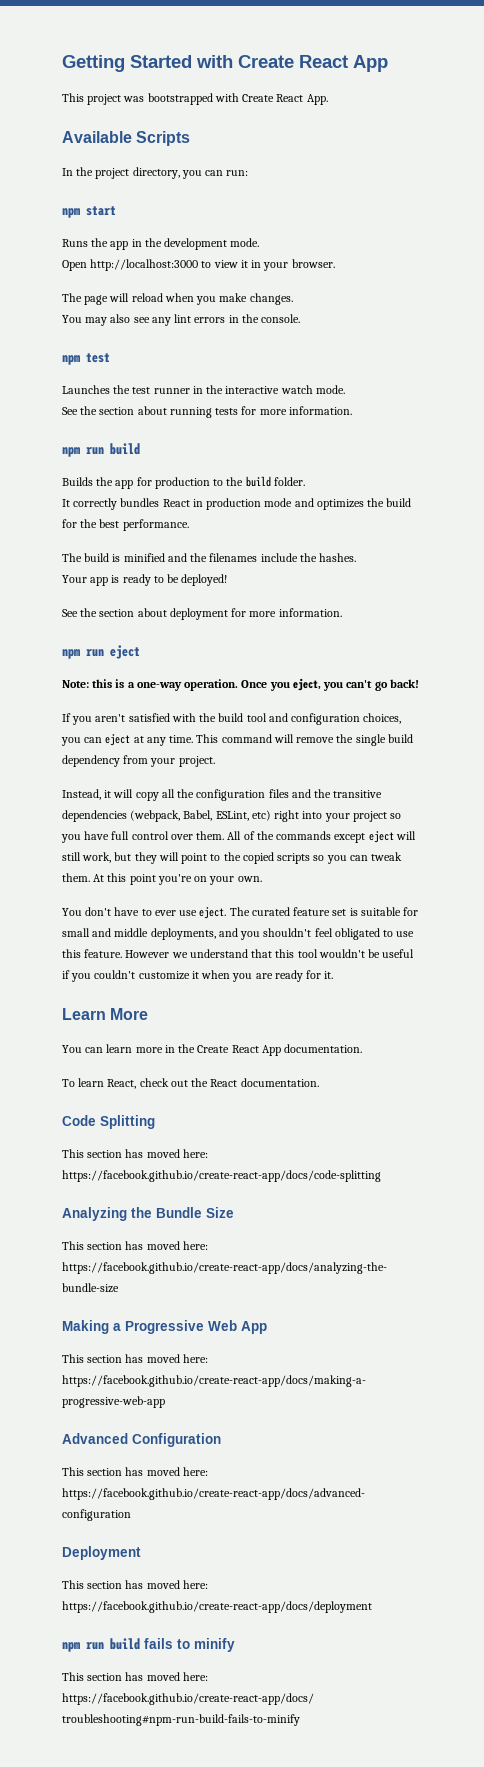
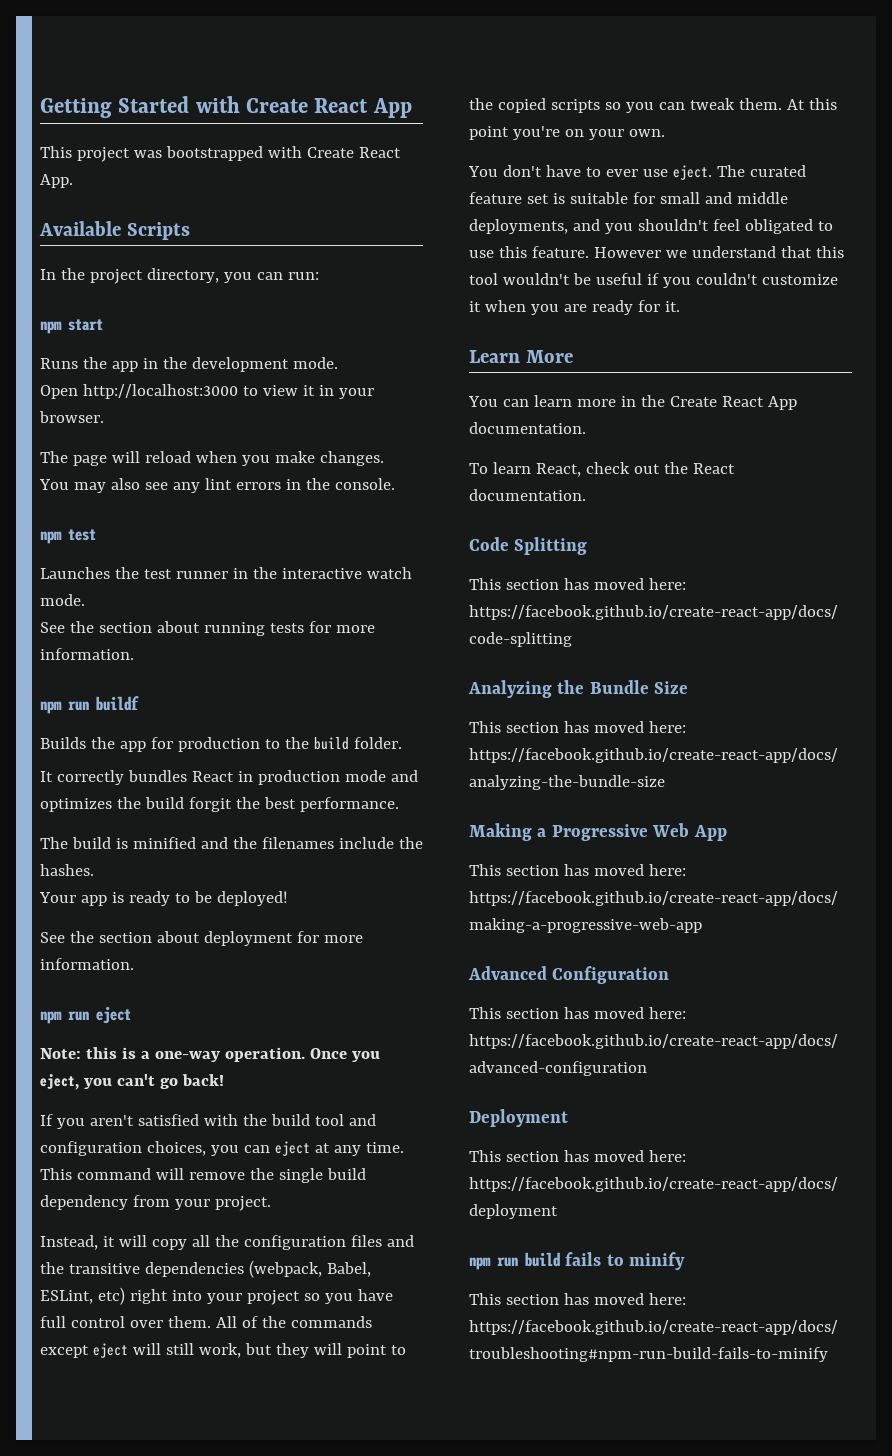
[110,443,140,455] build -> [96,696,139,711] buildf
[62,519,77,528] for -> [188,797,232,812] forgit

